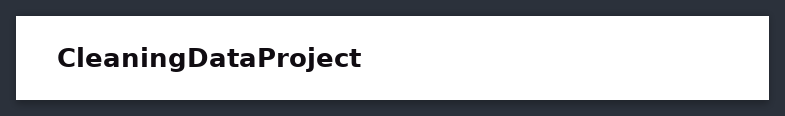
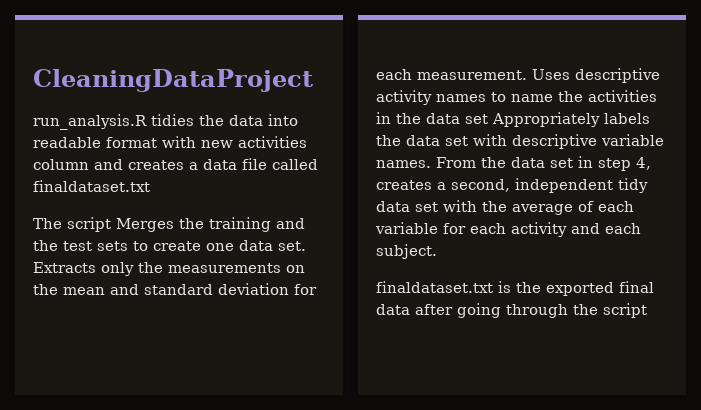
(361, 59) none -> [33,114,298,130] [33,136,307,148] [33,158,318,170] [33,180,150,192] [33,217,305,232] [33,240,306,251] [33,262,305,276] [33,283,317,295] [376,68,660,83] [376,90,657,105] [376,112,650,127] [376,134,664,149] [376,156,651,171] [376,178,648,193] [376,200,634,215] [375,222,641,237] [376,244,437,259] [376,281,654,296] [376,303,647,318] // run_analysis.R tidies the data into readable format with new activities column and creates a data file called finaldataset.txt // The script Merges the training and the test sets to create one data set. Extracts only the measurements on the mean and standard deviation for each measurement. Uses descriptive activity names to name the activities in the data set Appropriately labels the data set with descriptive variable names. From the data set in step 4, creates a second, independent tidy data set with the average of each variable for each activity and each subject. // finaldataset.txt is the exported final data after going through the script

